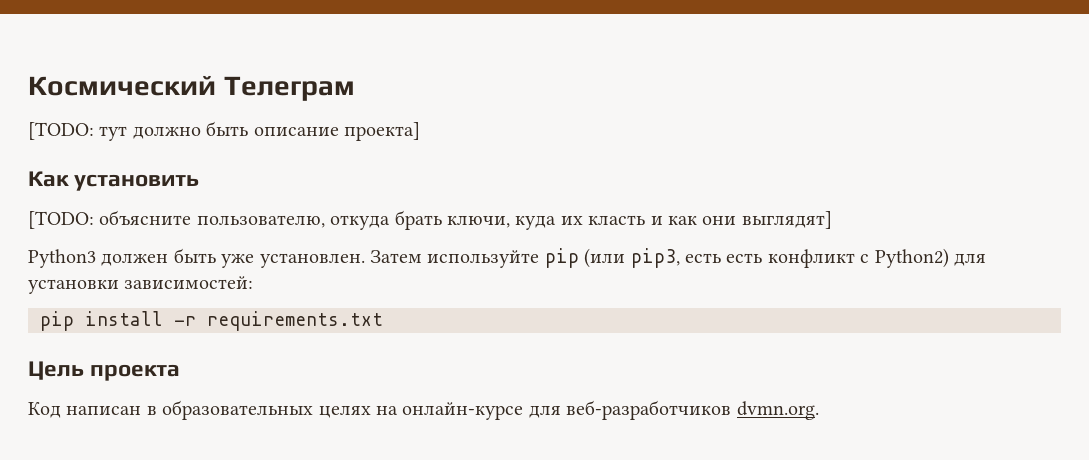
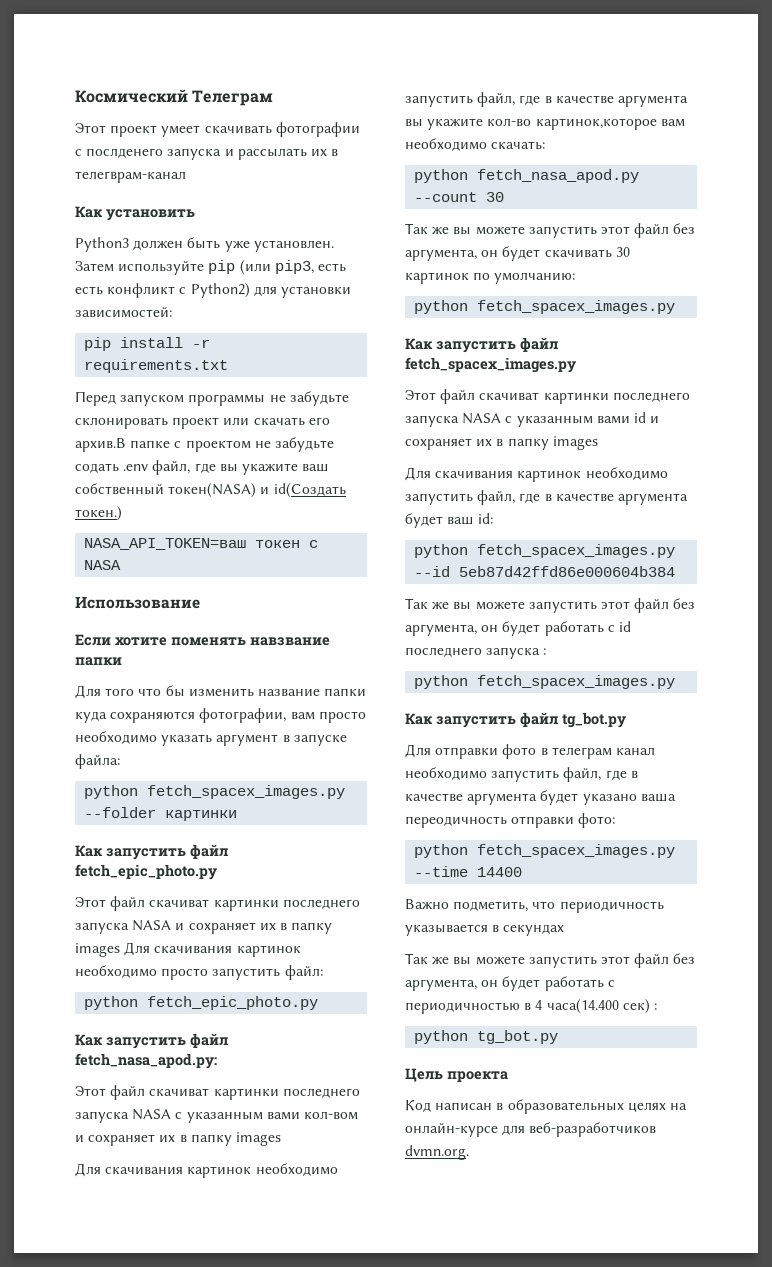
[28,121,420,141] [28,171,200,191] [28,210,832,230] [TODO: тут должно быть описание проекта] // Как установить // [TODO: объясните пользователю, откуда брать ключи, куда их класть и как они выглядят] -> [75,122,360,137] [75,148,339,160] [75,171,186,183] [75,206,195,221] Этот проект умеет скачивать фотографии с послденего запуска и рассылать их в телегврам-канал // Как установить
(383, 321) none -> [75,391,349,406] [75,417,330,429] [75,437,334,452] [75,460,330,475] [75,483,346,498] [75,506,122,521] [84,538,319,550] [84,560,122,570] [75,596,200,609] [75,634,330,646] [75,657,122,666] [75,685,367,699] [75,708,366,723] [75,731,347,746] [75,754,120,769] [84,785,346,799] [84,807,238,821] [75,844,228,860] [75,864,217,880] [75,896,360,911] [75,920,333,934] [75,942,301,957] [75,965,323,980] [84,996,319,1010] [75,1033,228,1049] [75,1053,217,1069] [75,1085,360,1100] [75,1109,358,1123] [75,1132,281,1146] [75,1163,338,1178] [405,92,688,107] [405,118,685,130] [405,138,546,151] [414,169,640,183] [414,192,505,202] [405,223,696,238] [405,246,630,261] [405,272,576,284] [414,300,676,314] [405,337,558,353] [405,357,576,373] [405,389,690,404] [405,412,660,427] [405,436,598,450] [405,467,668,482] [405,490,688,505] [405,513,494,528] [414,544,676,558] [414,566,676,577] [405,598,696,613] [405,621,631,636] [405,647,547,659] [414,675,676,689] [405,712,626,728] [405,744,655,759] [405,767,638,782] [405,790,676,805] [405,813,616,828] [414,844,676,858] [414,866,523,877] [405,899,664,913] [405,924,565,936] [405,953,696,968] [405,976,615,991] [405,999,657,1014] [414,1030,559,1044] // Перед запуском программы не забудьте склонировать проект или скачать его архив.В папке с проектом не забудьте содать .env файл, где вы укажите ваш собственный токен(NASA) и id(Создать токен.) // NASA_API_TOKEN=ваш токен с NASA // Использование // Если хотите поменять навзвание папки // Для того что бы изменить название папки куда сохраняются фотографии, вам просто необходимо указать аргумент в запуске файла: // python fetch_spacex_images.py --folder картинки // Как запустить файл fetch_epic_photo.py // Этот файл скачиват картинки последнего запуска NASA и сохраняет их в папку images Для скачивания картинок необходимо просто запустить файл: // python fetch_epic_photo.py // Как запустить файл fetch_nasa_apod.py: // Этот файл скачиват картинки последнего запуска NASA с указанным вами кол-вом и сохраняет их в папку images // Для скачивания картинок необходимо запустить файл, где в качестве аргумента вы укажите кол-во картинок,которое вам необходимо скачать: // python fetch_nasa_apod.py --count 30 // Так же вы можете запустить этот файл без аргумента, он будет скачивать 30 картинок по умолчанию: // python fetch_spacex_images.py // Как запустить файл fetch_spacex_images.py // Этот файл скачиват картинки последнего запуска NASA с указанным вами id и сохраняет их в папку images // Для скачивания картинок необходимо запустить файл, где в качестве аргумента будет ваш id: // python fetch_spacex_images.py --id 5eb87d42ffd86e000604b384 // Так же вы можете запустить этот файл без аргумента, он будет работать с id последнего запуска : // python fetch_spacex_images.py // Как запустить файл tg_bot.py // Для отправки фото в телеграм канал необходимо запустить файл, где в качестве аргумента будет указано ваша переодичность отправки фото: // python fetch_spacex_images.py --time 14400 // Важно подметить, что периодичность указывается в секундах // Так же вы можете запустить этот файл без аргумента, он будет работать с периодичностью в 4 часа(14.400 сек) : // python tg_bot.py

